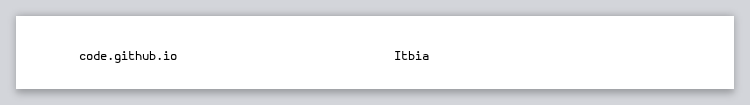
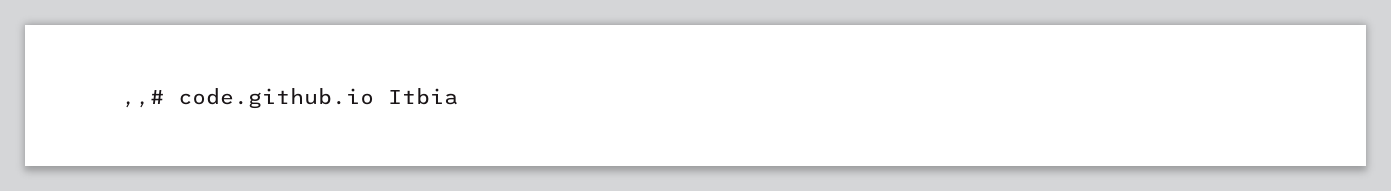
(79, 57) none -> [122,90,164,108] ,,#
(177, 57) // -> (374, 98) none

